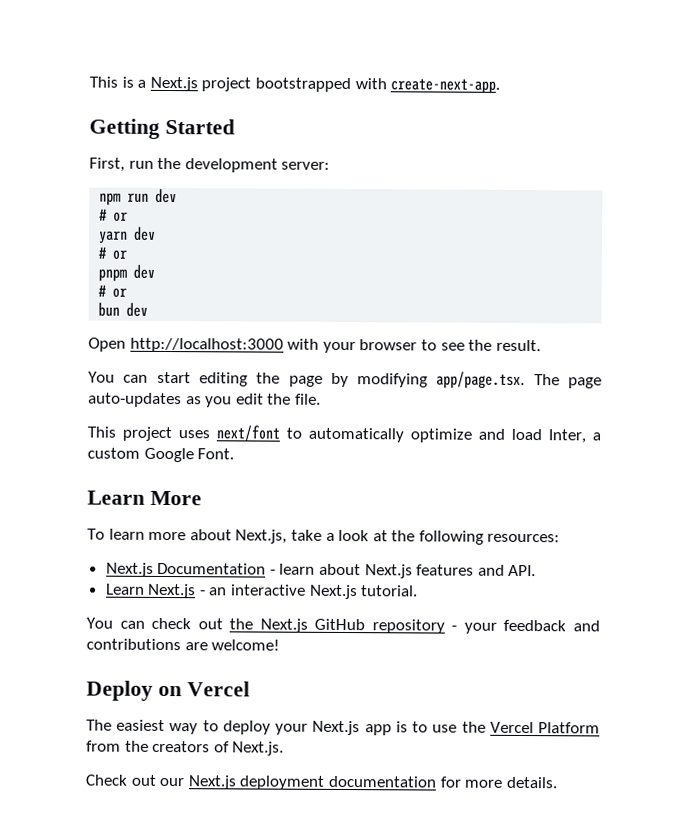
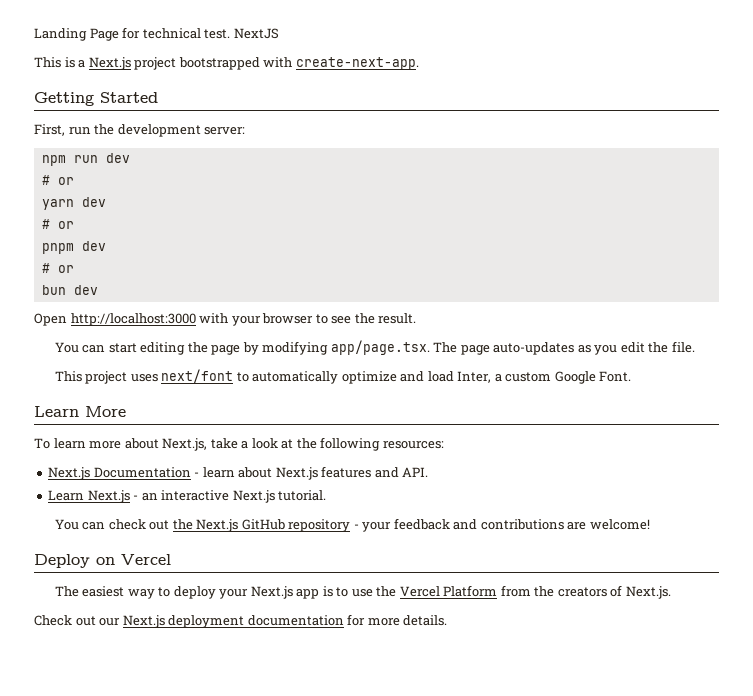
(89, 82) none -> [34,27,279,41] Landing Page for technical test. NextJS //

